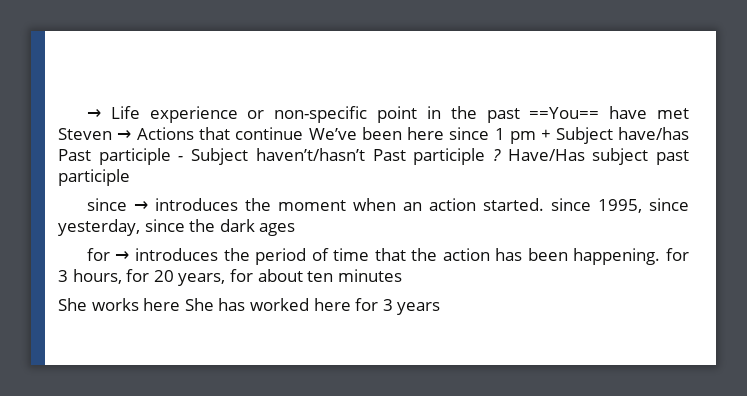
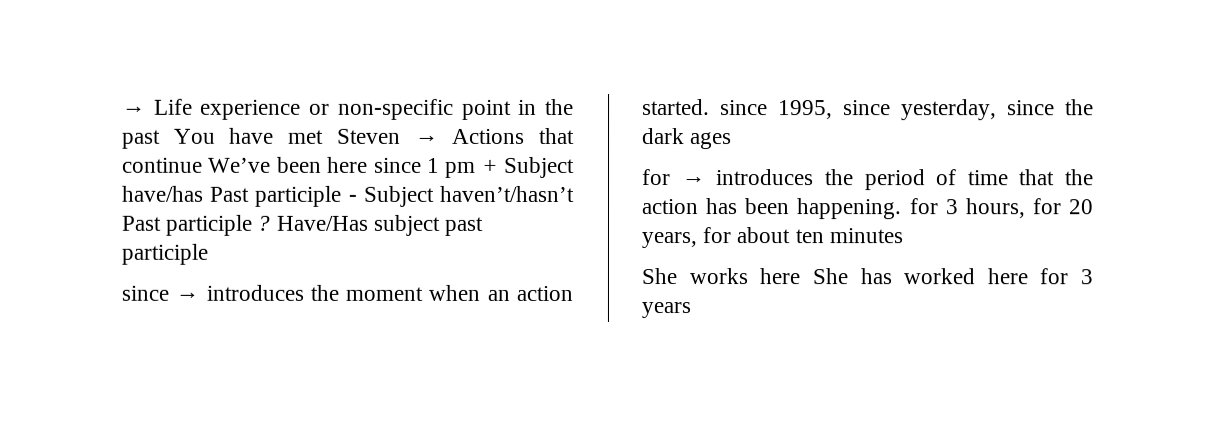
[529,107,600,119] ==You== -> [173,128,216,144] You

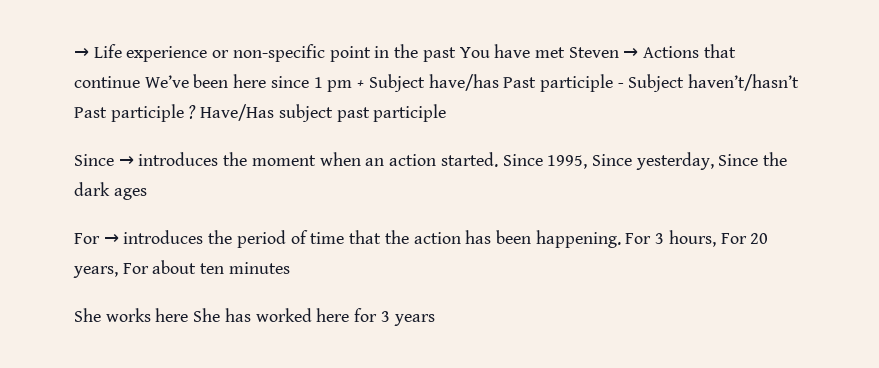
[121,285,169,301] since -> [74,154,114,166] Since
[720,99,1055,121] since 1995, since yesterday, since -> [502,152,759,170] Since 1995, Since yesterday, Since
[642,169,671,186] for -> [74,233,100,244] For
[909,198,939,215] for -> [625,233,652,244] For
[1032,198,1062,215] for -> [720,233,747,244] For
[702,227,732,244] for -> [122,263,149,274] For

